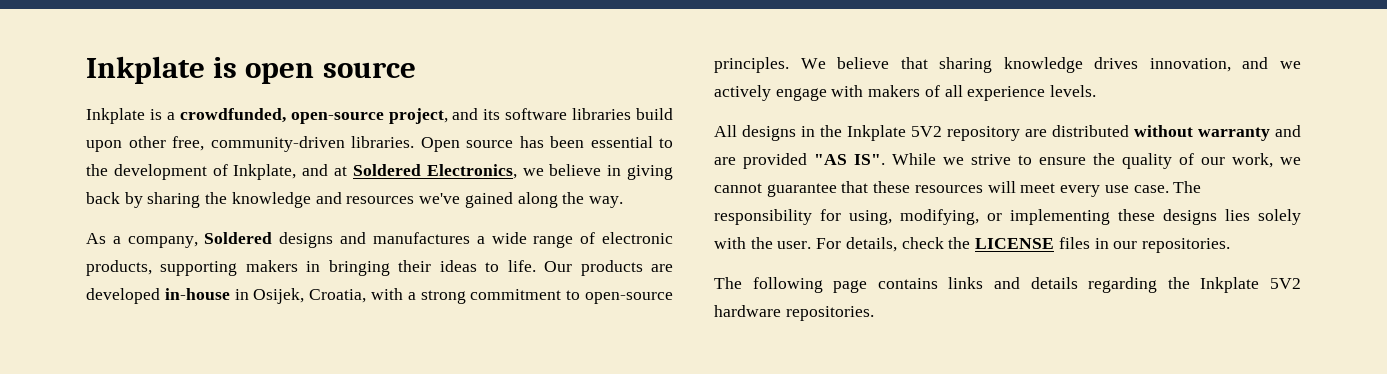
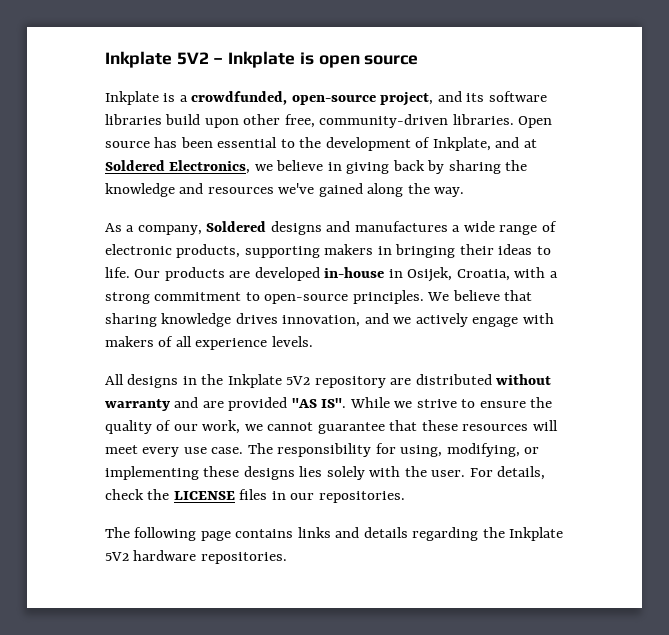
[86,56,205,84] Inkplate -> [105,51,296,68] Inkplate 5V2 – Inkplate

